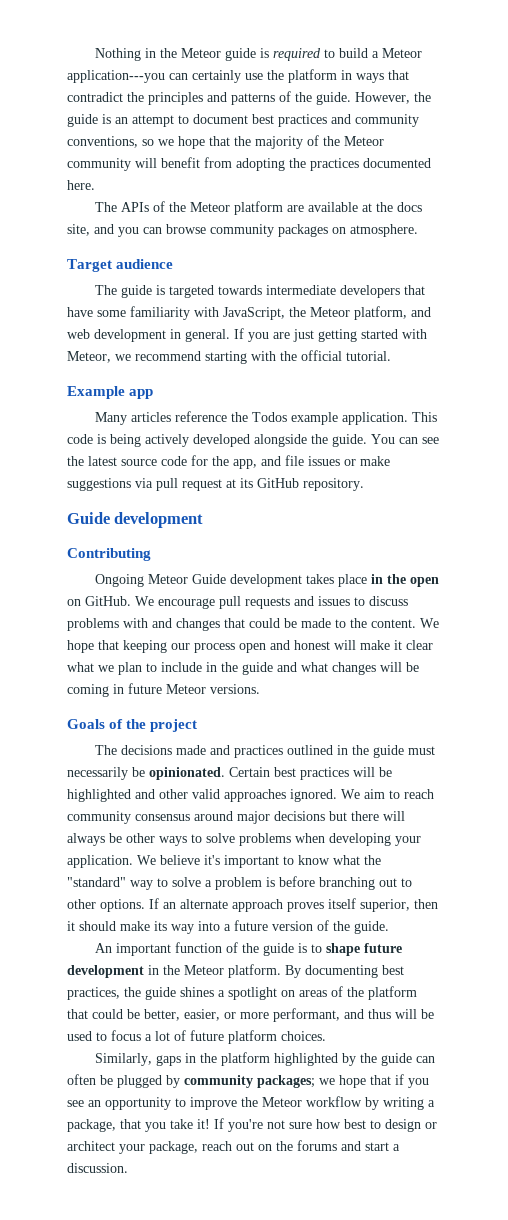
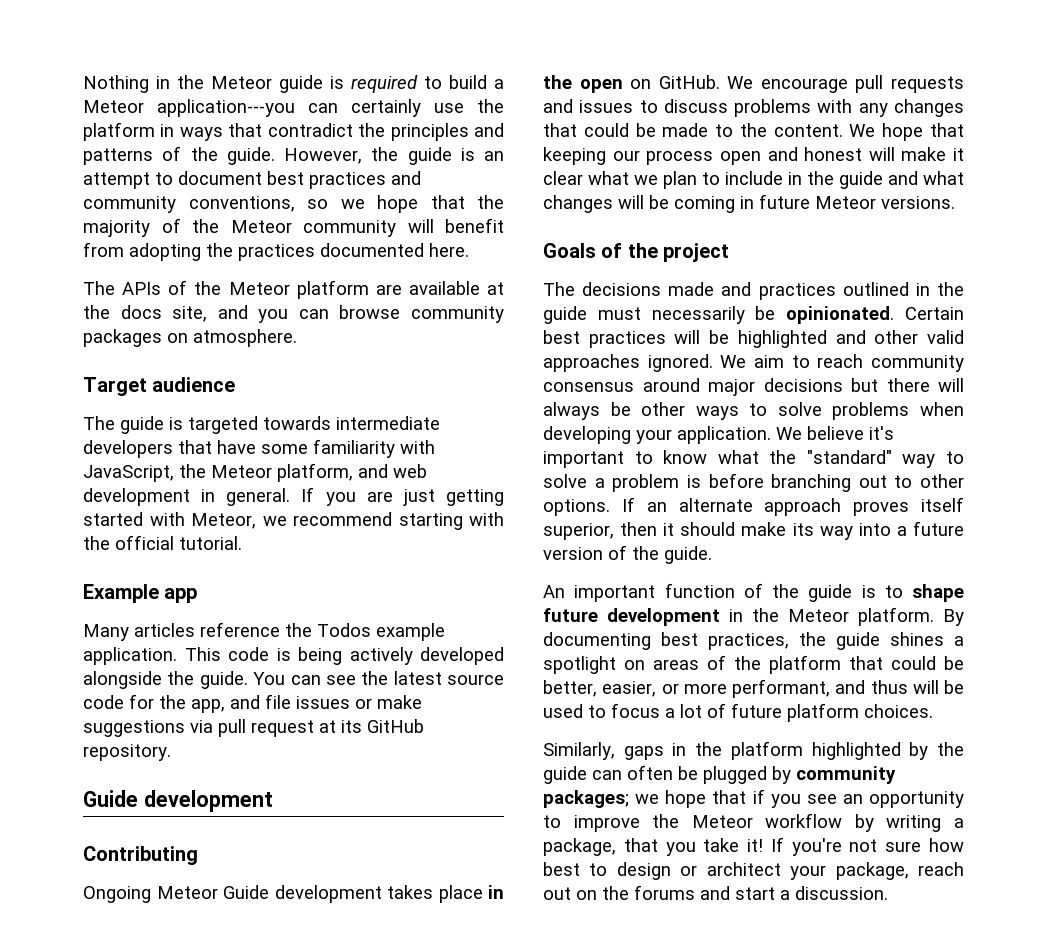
[152,618,172,628] and -> [858,103,888,117] any

